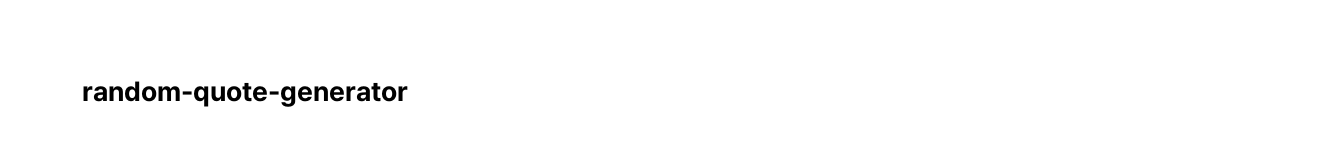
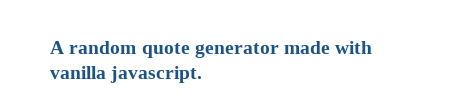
[82,81,408,107] random-quote-generator -> [50,41,373,58] [50,66,203,83] A random quote generator made with vanilla javascript.

